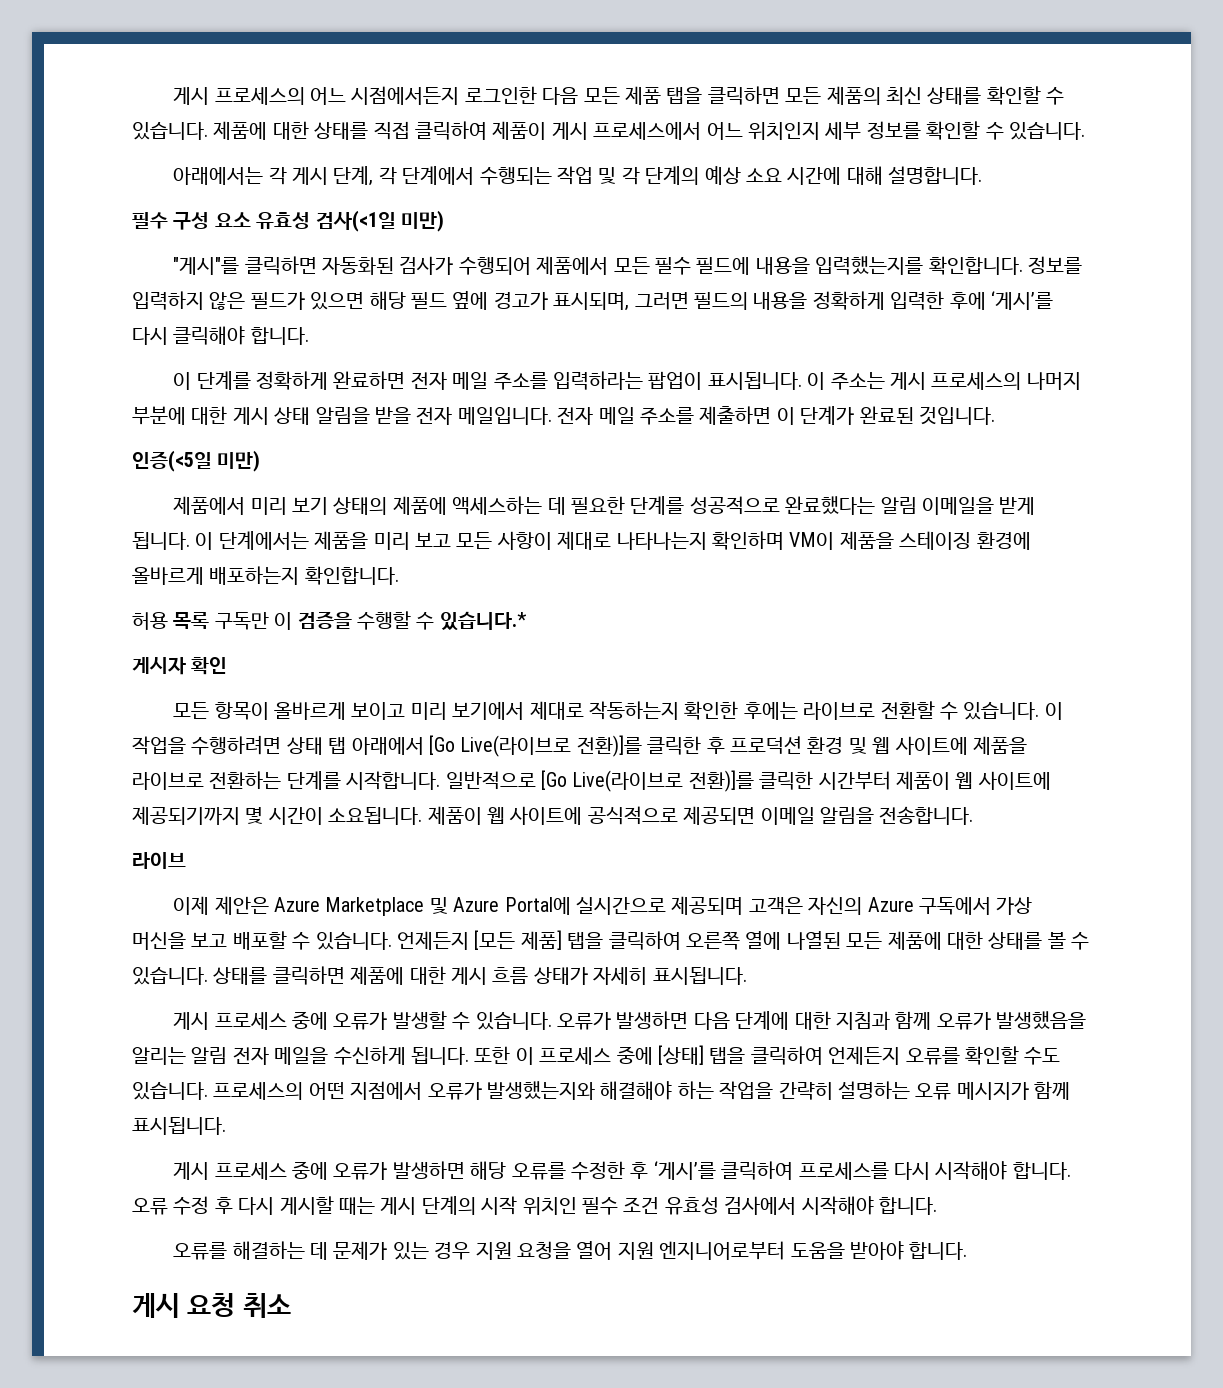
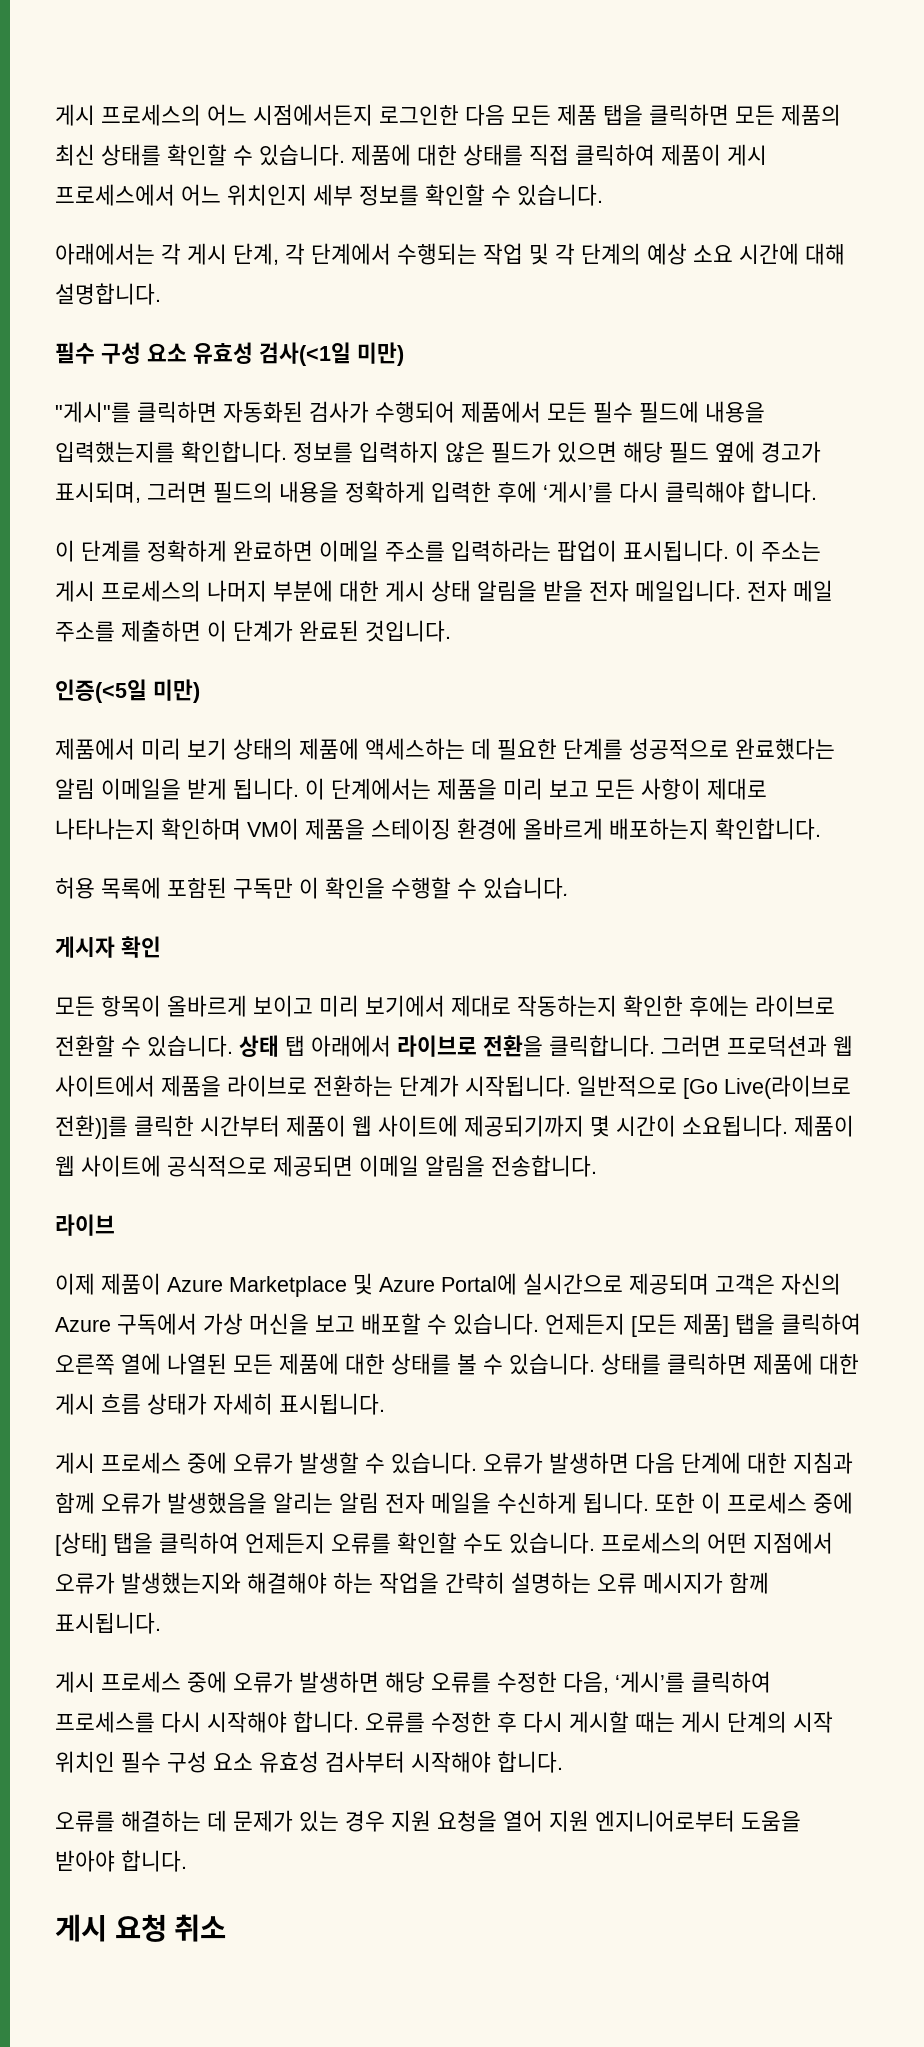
[410,372,489,390] 전자 메일 -> [319,540,379,562] 이메일
[173,612,210,629] 목록 -> [101,877,227,899] 목록에 포함된
[297,611,352,629] 검증을 -> [325,877,385,899] 확인을
[439,611,527,630] 있습니다.* -> [483,877,569,899] 있습니다.
[1044,702,1063,720] [132,735,968,757] 이 작업을 수행하려면 상태 탭 아래에서 [Go Live(라이브로 전환)]를 클릭한 후 프로덕션 환경 및 웹 사이트에 -> [239,1035,853,1057] [55,1075,155,1097] 상태 탭 아래에서 라이브로 전환을 클릭합니다. 그러면 프로덕션과 웹 사이트에서
[286,771,441,790] 단계를 시작합니다. -> [399,1075,571,1097] 단계가 시작됩니다.
[214,896,269,915] 제안은 -> [101,1273,161,1295] 제품이
[630,1162,649,1179] 후 -> [563,1671,609,1693] 다음,
[132,1196,210,1215] 오류 수정 -> [365,1711,491,1733] 오류를 수정한
[623,1196,797,1215] 조건 유효성 검사에서 -> [167,1751,405,1773] 구성 요소 유효성 검사부터

